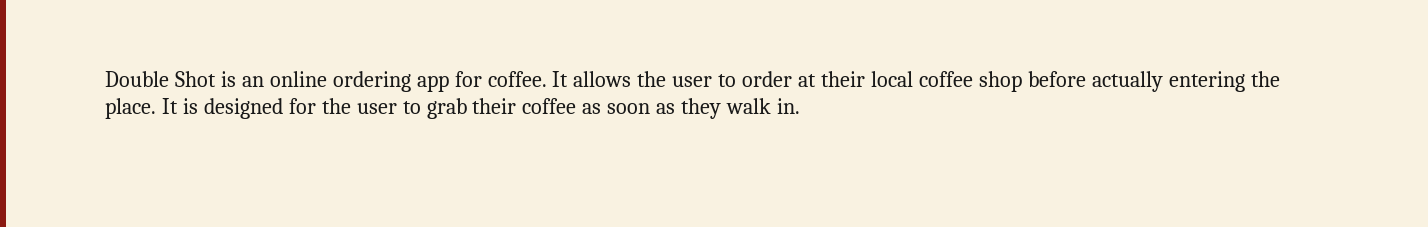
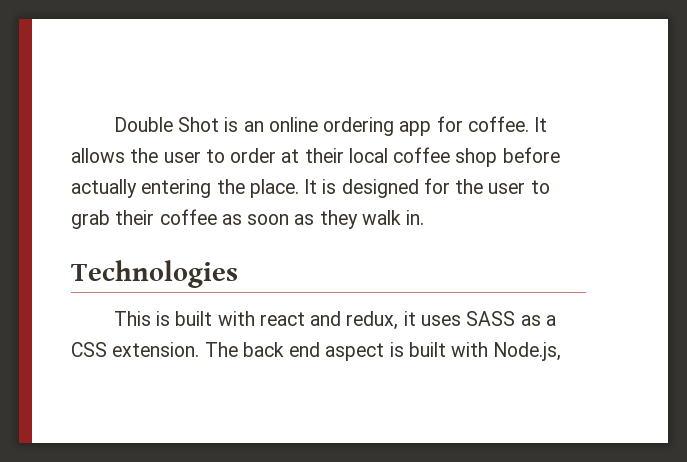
(801, 106) none -> [71,260,238,288] [113,311,556,330] [71,342,562,361] // Technologies // This is built with react and redux, it uses SASS as a CSS extension. The back end aspect is built with Node.js,

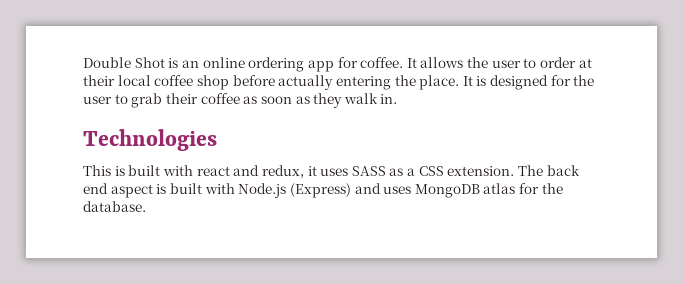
[493,342,562,361] Node.js, -> [238,183,563,198] [83,201,146,212] Node.js (Express) and uses MongoDB atlas for the database.

